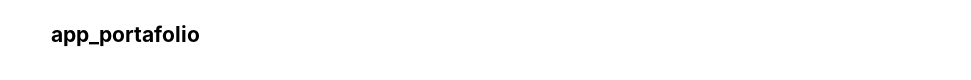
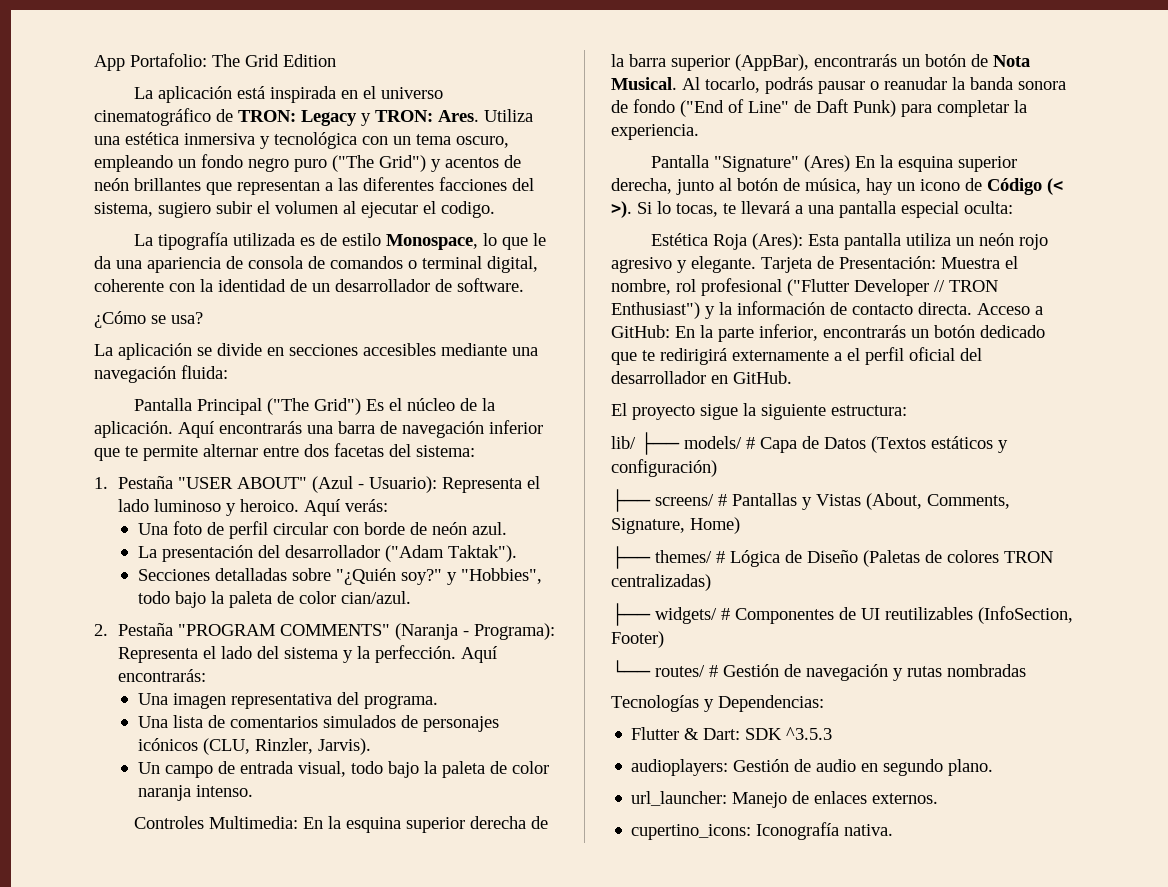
[51,25,200,47] app_portafolio -> [94,53,336,71] [134,86,444,103] [94,108,533,126] [94,132,509,149] [94,154,521,172] [94,177,534,195] [94,201,495,218] [134,232,547,250] [94,256,538,273] [94,278,524,292] [94,311,203,328] [94,343,538,360] [94,365,228,383] [134,398,496,415] [94,420,543,438] [94,443,475,461] [94,476,540,493] [117,499,388,516] [138,521,508,539] [138,545,518,562] [138,568,543,585] [138,591,412,608] [94,623,555,640] [117,645,497,663] [117,669,206,682] [138,692,439,709] [138,715,500,732] [138,738,372,755] [138,761,550,778] [138,785,254,801] [134,816,549,833] [611,54,1030,71] [611,77,1066,94] [611,99,1027,117] [611,124,699,140] [651,155,1018,172] [611,178,1063,195] [611,201,1013,218] [651,233,1049,250] [611,256,1018,273] [611,278,998,296] [611,301,1043,319] [611,324,1045,342] [611,347,982,365] [611,371,792,384] [611,403,907,420] [611,432,1008,455] [611,459,717,477] [611,489,1010,512] [611,517,740,534] [611,546,1053,569] [611,574,711,591] [611,603,1073,626] [611,631,664,648] [611,660,1026,681] [611,695,824,712] [631,727,833,740] [631,759,994,776] [631,791,939,808] [631,822,894,840] App Portafolio: The Grid Edition // La aplicación está inspirada en el universo cinematográfico de TRON: Legacy y TRON: Ares. Utiliza una estética inmersiva y tecnológica con un tema oscuro, empleando un fondo negro puro ("The Grid") y acentos de neón brillantes que representan a las diferentes facciones del sistema, sugiero subir el volumen al ejecutar el codigo. // La tipografía utilizada es de estilo Monospace, lo que le da una apariencia de consola de comandos o terminal digital, coherente con la identidad de un desarrollador de software. // ¿Cómo se usa? // La aplicación se divide en secciones accesibles mediante una navegación fluida: // Pantalla Principal ("The Grid") Es el núcleo de la aplicación. Aquí encontrarás una barra de navegación inferior que te permite alternar entre dos facetas del sistema: // 1. Pestaña "USER ABOUT" (Azul - Usuario): Representa el lado luminoso y heroico. Aquí verás: // Una foto de perfil circular con borde de neón azul. // La presentación del desarrollador ("Adam Taktak"). // Secciones detalladas sobre "¿Quién soy?" y "Hobbies", todo bajo la paleta de color cian/azul. // 2. Pestaña "PROGRAM COMMENTS" (Naranja - Programa): Representa el lado del sistema y la perfección. Aquí encontrarás: // Una imagen representativa del programa. // Una lista de comentarios simulados de personajes icónicos (CLU, Rinzler, Jarvis). // Un campo de entrada visual, todo bajo la paleta de color naranja intenso. // Controles Multimedia: En la esquina superior derecha de la barra superior (AppBar), encontrarás un botón de Nota Musical. Al tocarlo, podrás pausar o reanudar la banda sonora de fondo ("End of Line" de Daft Punk) para completar la experiencia. // Pantalla "Signature" (Ares) En la esquina superior derecha, junto al botón de música, hay un icono de Código (< >). Si lo tocas, te llevará a una pantalla especial oculta: // Estética Roja (Ares): Esta pantalla utiliza un neón rojo agresivo y elegante. Tarjeta de Presentación: Muestra el nombre, rol profesional ("Flutter Developer // TRON Enthusiast") y la información de contacto directa. Acceso a GitHub: En la parte inferior, encontrarás un botón dedicado que te redirigirá externamente a el perfil oficial del desarrollador en GitHub. // El proyecto sigue la siguiente estructura: // lib/ ├── models/ # Capa de Datos (Textos estáticos y configuración) // ├── screens/ # Pantallas y Vistas (About, Comments, Signature, Home) // ├── themes/ # Lógica de Diseño (Paletas de colores TRON centralizadas) // ├── widgets/ # Componentes de UI reutilizables (InfoSection, Footer) // └── routes/ # Gestión de navegación y rutas nombradas // Tecnologías y Dependencias: // Flutter & Dart: SDK ^3.5.3 // audioplayers: Gestión de audio en segundo plano. // url_launcher: Manejo de enlaces externos. // cupertino_icons: Iconografía nativa.

